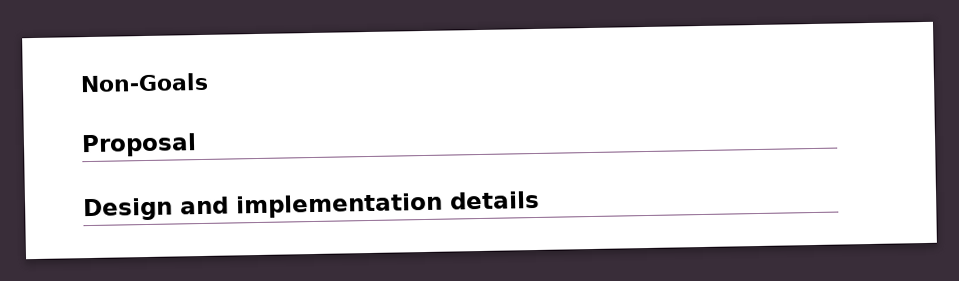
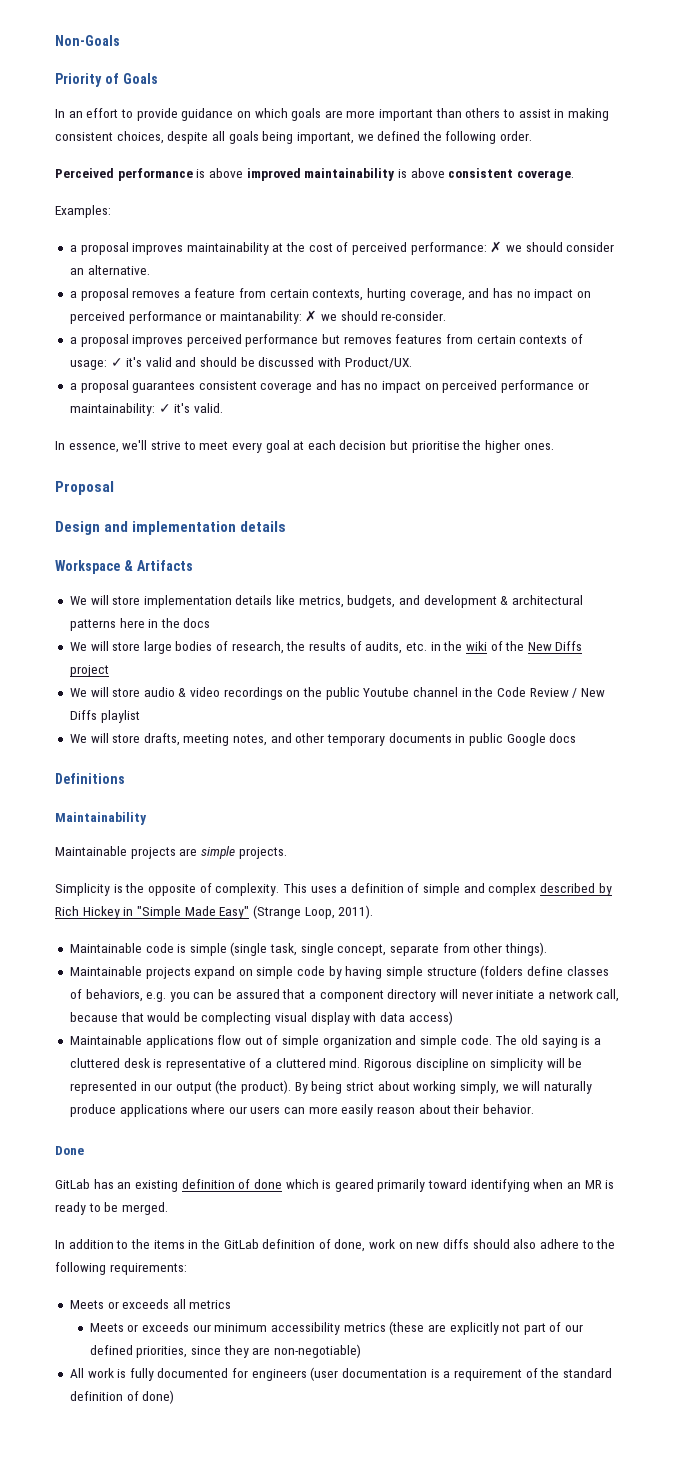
(209, 82) none -> [55,73,158,87] [55,108,609,121] [55,131,533,144] [55,168,574,181] [55,205,111,218] [69,241,615,255] [69,265,150,275] [69,288,591,301] [69,310,447,324] [69,334,583,347] [69,357,412,370] [69,380,589,393] [69,403,223,416] [55,440,554,453] // Priority of Goals // In an effort to provide guidance on which goals are more important than others to assist in making consistent choices, despite all goals being important, we defined the following order. // Perceived performance is above improved maintainability is above consistent coverage. // Examples: // a proposal improves maintainability at the cost of perceived performance: ✗ we should consider an alternative. // a proposal removes a feature from certain contexts, hurting coverage, and has no impact on perceived performance or maintanability: ✗ we should re-consider. // a proposal improves perceived performance but removes features from certain contexts of usage: ✓ it's valid and should be discussed with Product/UX. // a proposal guarantees consistent coverage and has no impact on perceived performance or maintainability: ✓ it's valid. // In essence, we'll strive to meet every goal at each decision but prioritise the higher ones.
(540, 200) none -> [55,560,193,574] [69,595,583,608] [69,618,211,631] [69,641,583,654] [69,665,109,677] [69,687,605,700] [69,710,140,723] [69,733,577,746] [55,773,125,784] [55,812,147,825] [55,846,287,859] [55,883,612,896] [55,905,374,919] [69,942,547,956] [69,965,609,979] [69,989,620,1002] [69,1011,453,1025] [69,1035,601,1048] [69,1058,583,1071] [69,1080,592,1094] [69,1104,534,1117] [55,1146,84,1155] [55,1179,615,1192] [55,1202,168,1215] [55,1239,616,1252] [55,1262,187,1275] [69,1299,232,1309] [89,1321,584,1335] [89,1344,361,1358] [69,1367,612,1381] [69,1390,175,1404] // Workspace & Artifacts // We will store implementation details like metrics, budgets, and development & architectural patterns here in the docs // We will store large bodies of research, the results of audits, etc. in the wiki of the New Diffs project // We will store audio & video recordings on the public Youtube channel in the Code Review / New Diffs playlist // We will store drafts, meeting notes, and other temporary documents in public Google docs // Definitions // Maintainability // Maintainable projects are simple projects. // Simplicity is the opposite of complexity. This uses a definition of simple and complex described by Rich Hickey in "Simple Made Easy" (Strange Loop, 2011). // Maintainable code is simple (single task, single concept, separate from other things). // Maintainable projects expand on simple code by having simple structure (folders define classes of behaviors, e.g. you can be assured that a component directory will never initiate a network call, because that would be complecting visual display with data access) // Maintainable applications flow out of simple organization and simple code. The old saying is a cluttered desk is representative of a cluttered mind. Rigorous discipline on simplicity will be represented in our output (the product). By being strict about working simply, we will naturally produce applications where our users can more easily reason about their behavior. // Done // GitLab has an existing definition of done which is geared primarily toward identifying when an MR is ready to be merged. // In addition to the items in the GitLab definition of done, work on new diffs should also adhere to the following requirements: // Meets or exceeds all metrics // Meets or exceeds our minimum accessibility metrics (these are explicitly not part of our defined priorities, since they are non-negotiable) // All work is fully documented for engineers (user documentation is a requirement of the standard definition of done)

